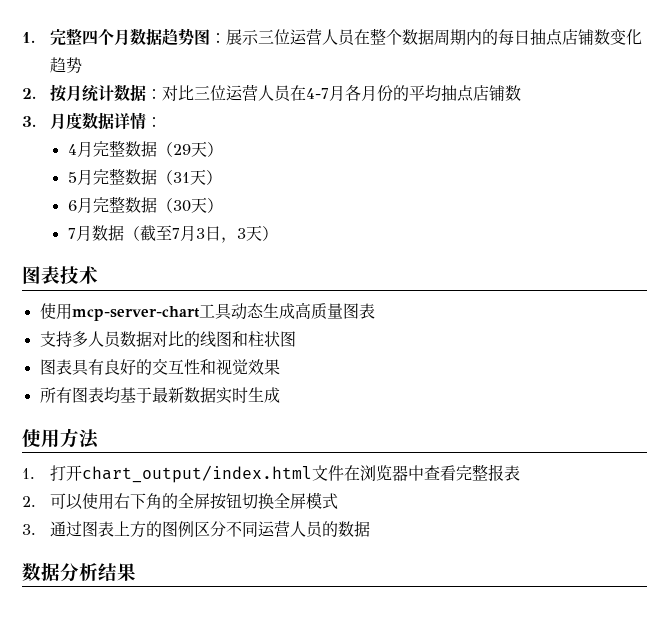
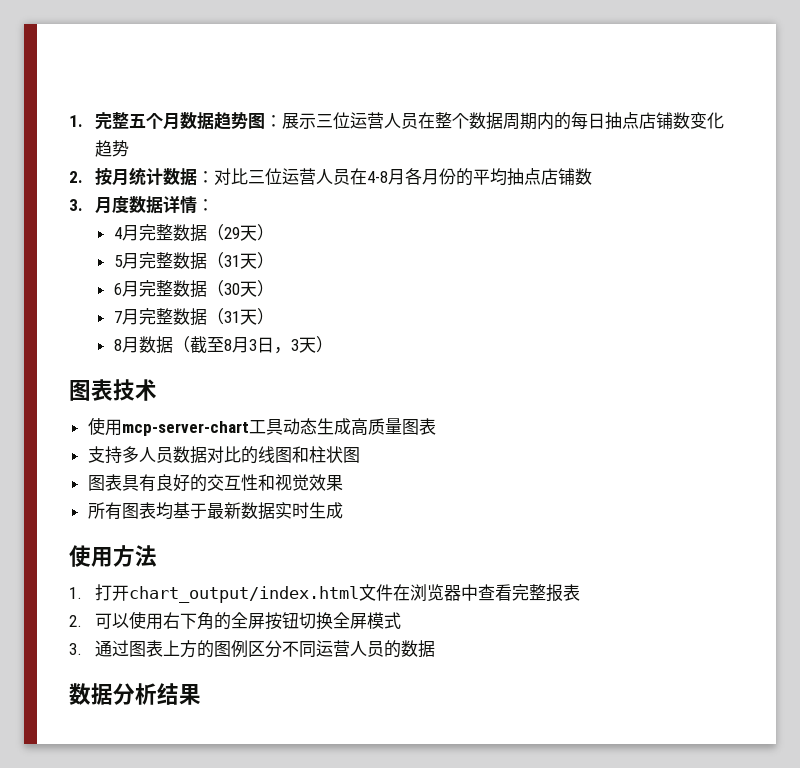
[82,30,99,45] 四 -> [128,114,146,129] 五
[306,88,330,99] 4-7 -> [366,171,388,183] 4-8
(92, 233) none -> [138,308,274,326] [113,337,139,353] 完整数据（31天） // 8月
[171,228,180,239] 7 -> [223,339,232,351] 8

